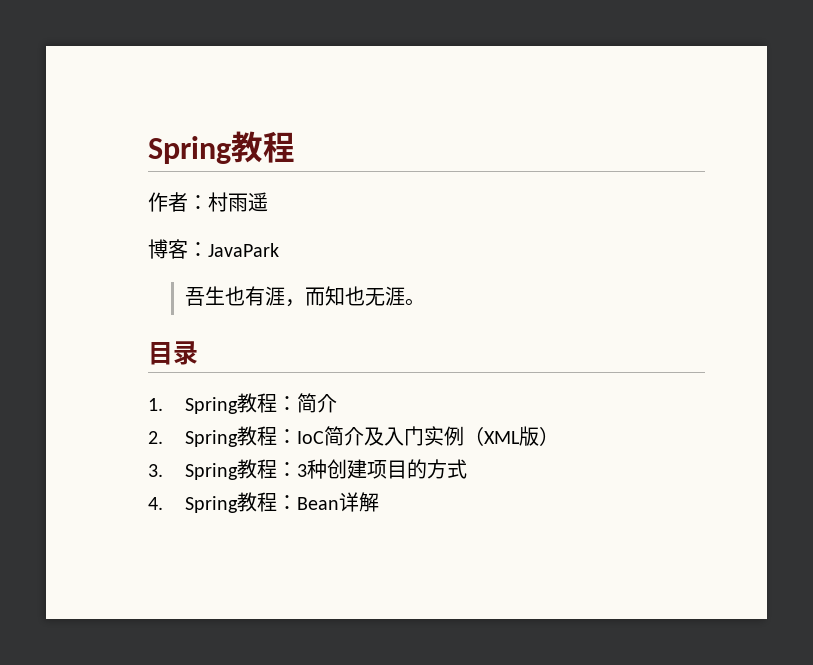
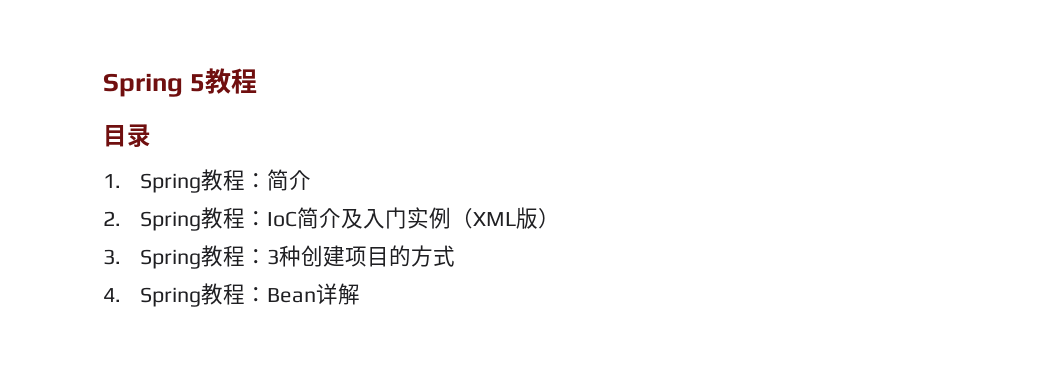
[148,131,295,164] [148,192,268,212] [148,239,279,259] [184,286,425,307] Spring教程 // 作者：村雨遥 // 博客：JavaPark // 吾生也有涯，而知也无涯。 -> [103,68,258,97] Spring 5教程

